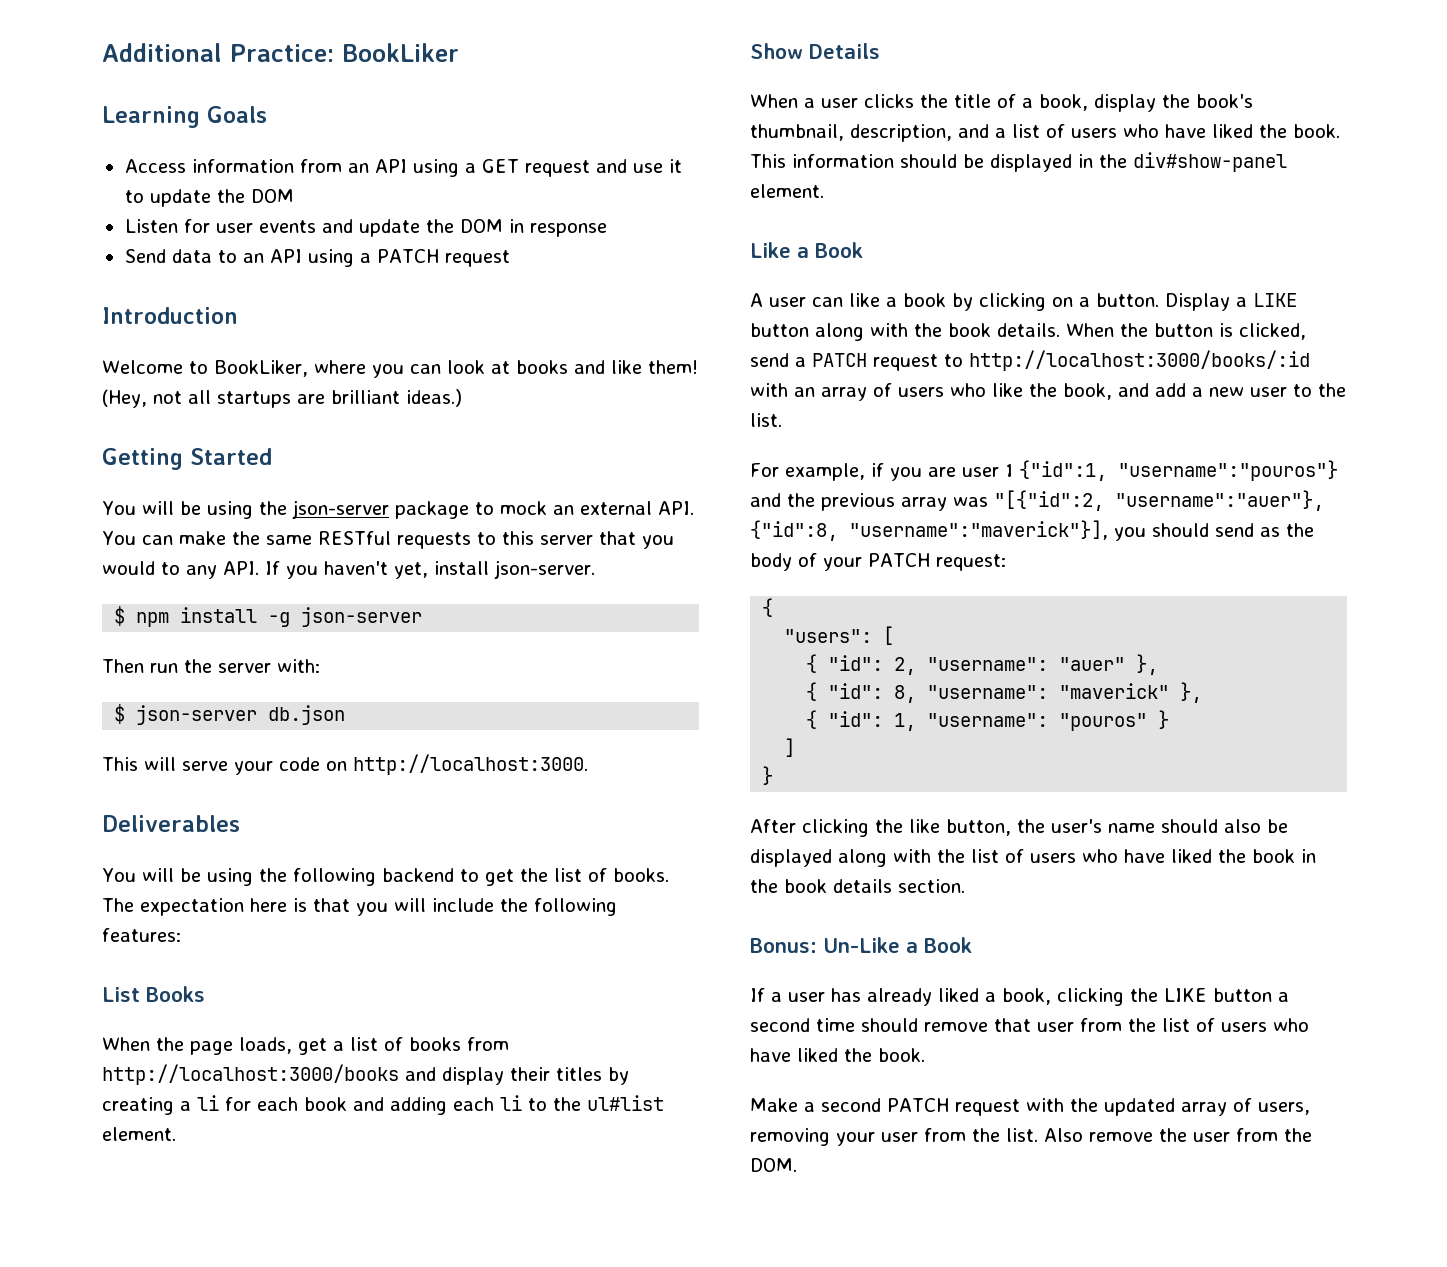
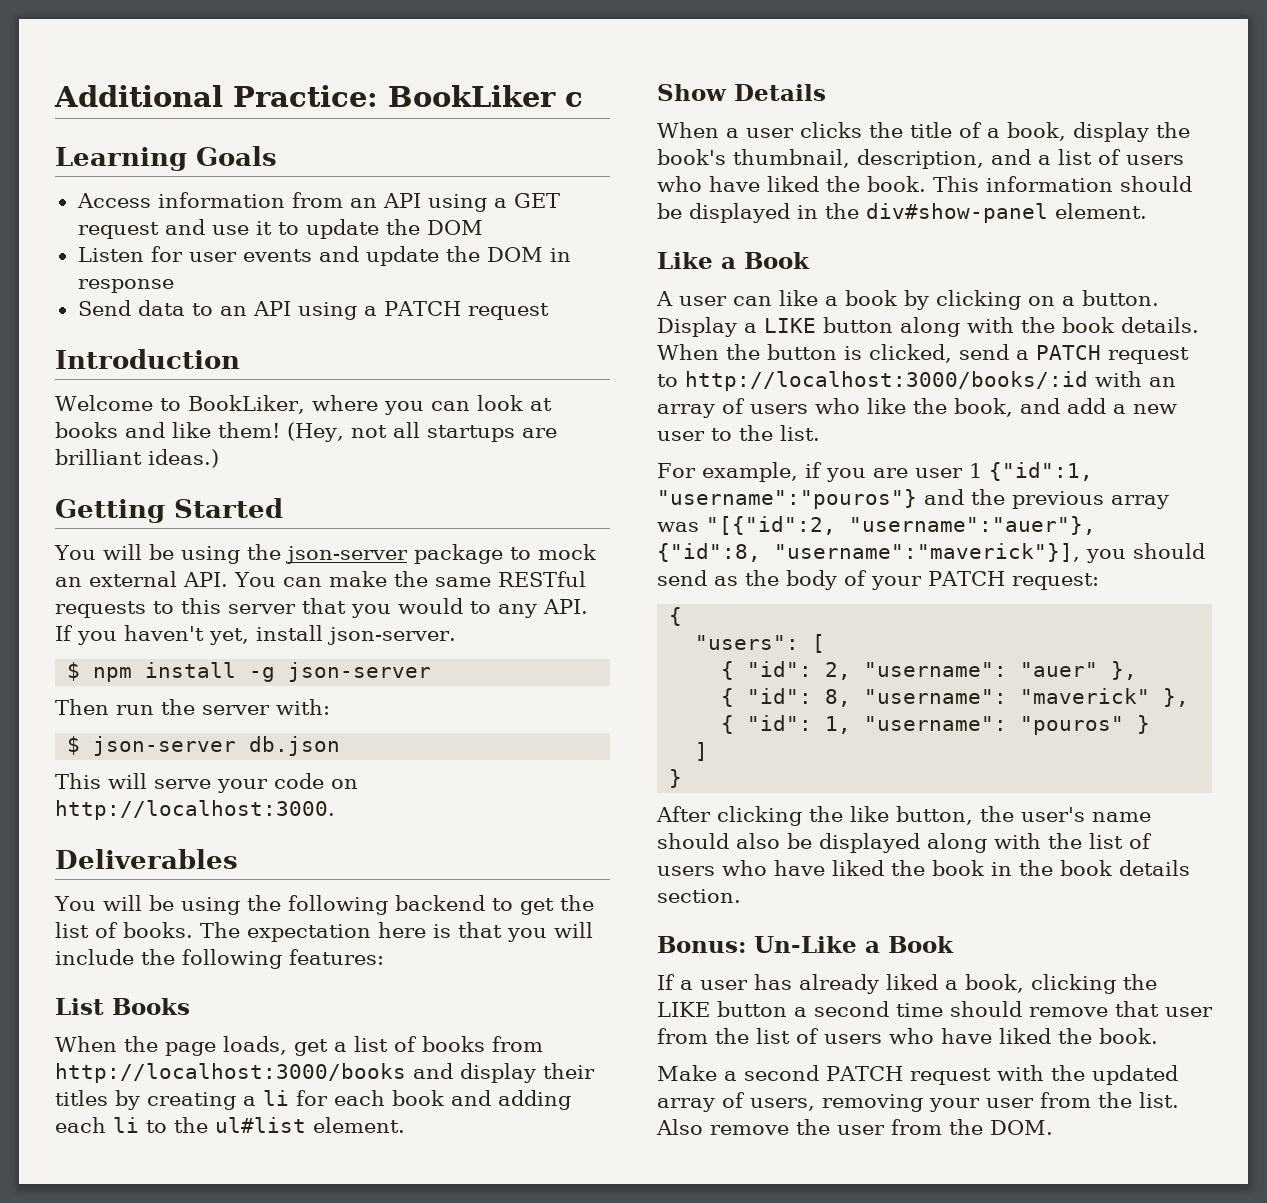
(459, 52) none -> [565,92,583,107] c

